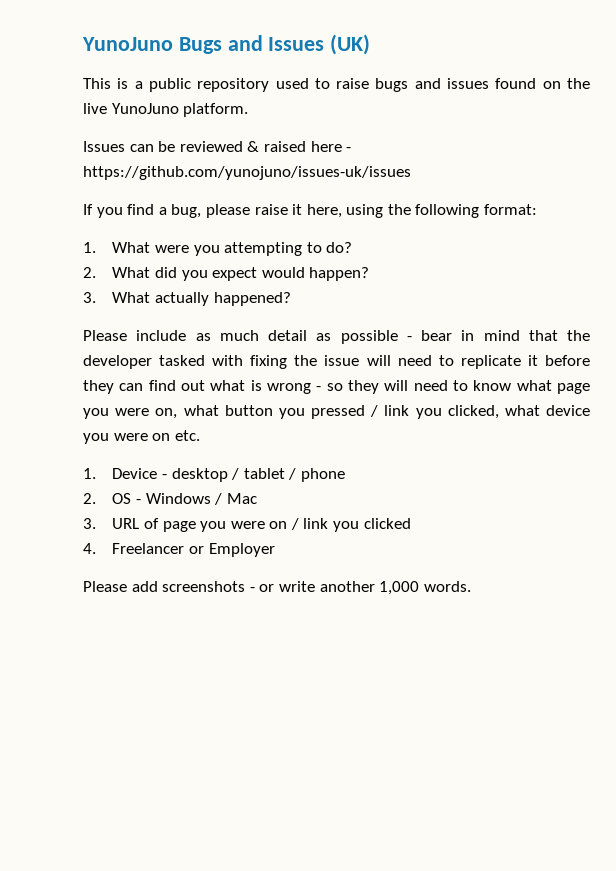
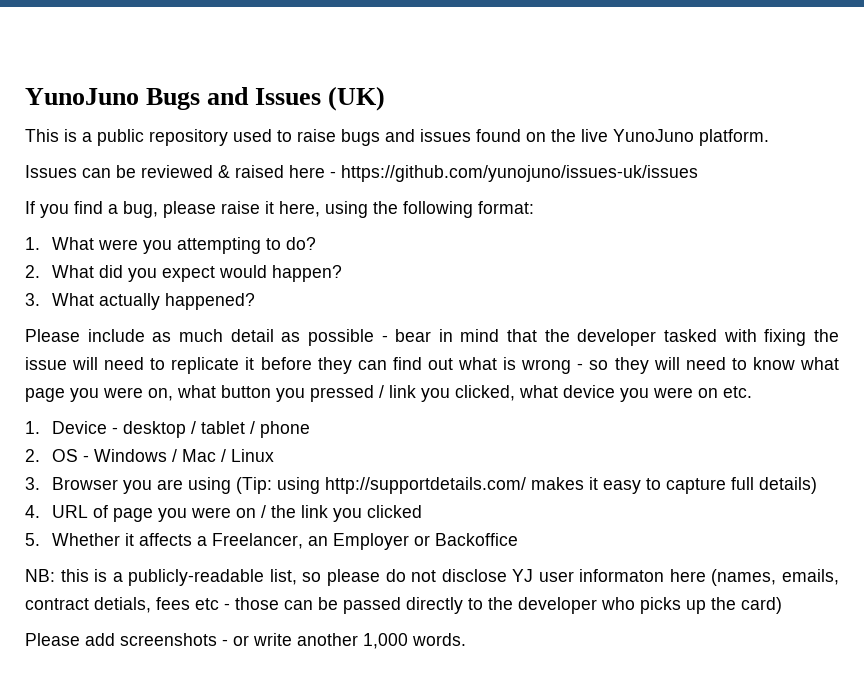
[83,518,96,529] // 3. -> [221,449,275,462] [25,477,818,494] [25,505,40,518] / Linux // 3. Browser you are using (Tip: using http://supportdetails.com/ makes it easy to capture full details) // 4.
(299, 524) none -> [271,505,297,518] the
[83,543,275,557] 4. Freelancer or Employer -> [25,533,519,550] [25,569,839,586] [25,597,782,614] 5. Whether it affects a Freelancer, an Employer or Backoffice // NB: this is a publicly-readable list, so please do not disclose YJ user informaton here (names, emails, contract detials, fees etc - those can be passed directly to the developer who picks up the card)

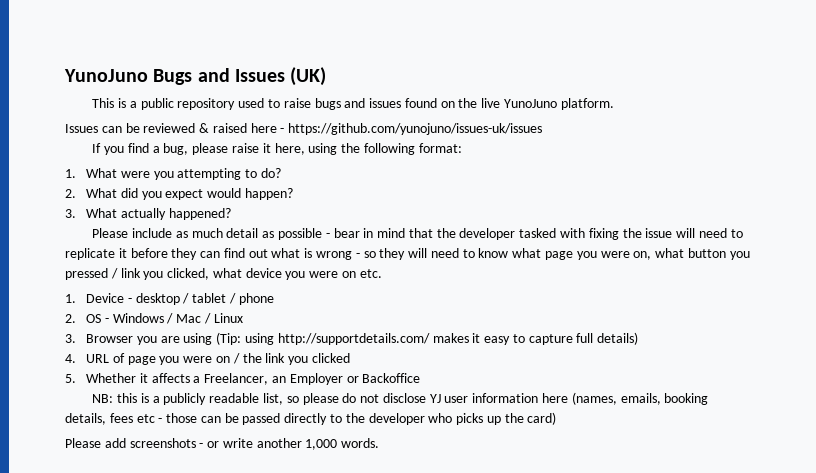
[128,569,265,586] publicly-readable -> [163,393,260,405] publicly readable
[579,569,665,582] informaton -> [472,393,539,403] information
[25,597,151,613] contract detials, -> [664,393,709,405] [65,413,106,425] booking details,

